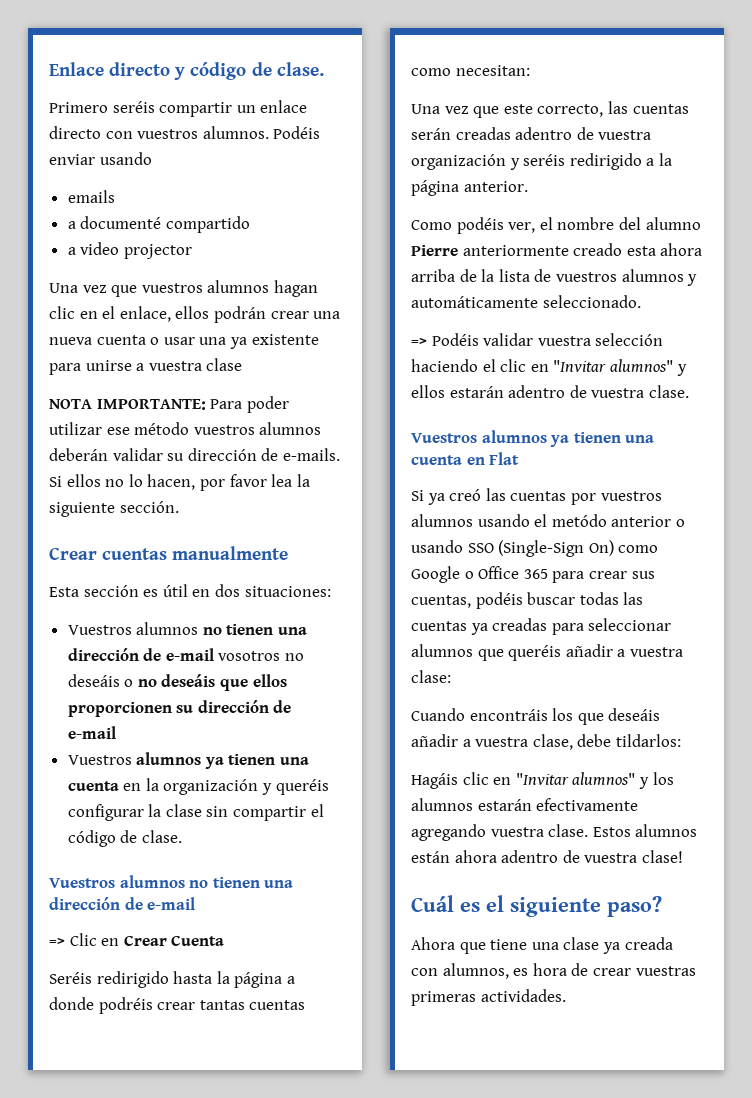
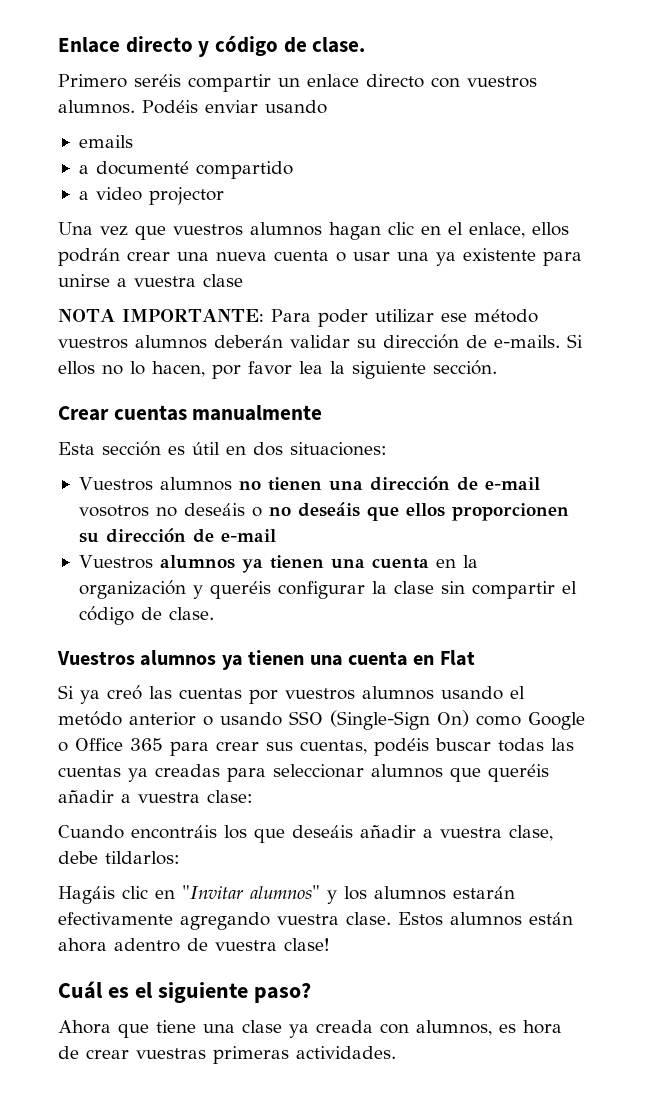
[49,875,294,888] [49,897,196,910] [49,933,225,946] [49,971,295,988] [49,997,306,1014] [411,65,530,76] [411,101,689,118] [411,127,652,140] [411,153,672,170] [411,180,528,196] [411,217,701,234] [411,243,703,256] [411,269,698,286] [411,295,641,308] [411,333,664,346] [411,359,687,376] [411,385,689,398] // Vuestros alumnos no tienen una dirección de e-mail // => Clic en Crear Cuenta // Seréis redirigido hasta la página a donde podréis crear tantas cuentas como necesitan: // Una vez que este correcto, las cuentas serán creadas adentro de vuestra organización y seréis redirigido a la página anterior. // Como podéis ver, el nombre del alumno Pierre anteriormente creado esta ahora arriba de la lista de vuestros alumnos y automáticamente seleccionado. // => Podéis validar vuestra selección haciendo el clic en "Invitar alumnos" y ellos estarán adentro de vuestra clase. -> (214, 613) none

